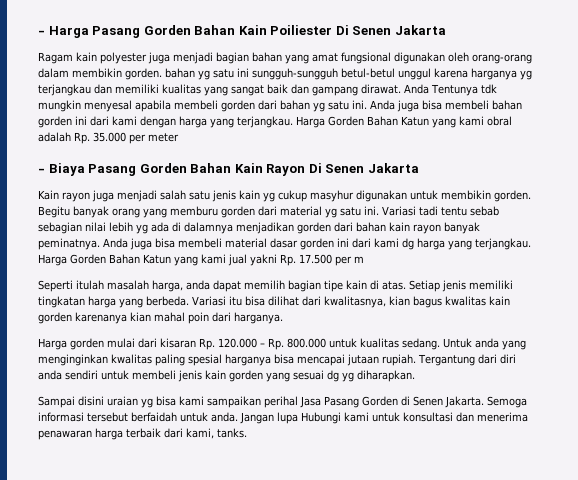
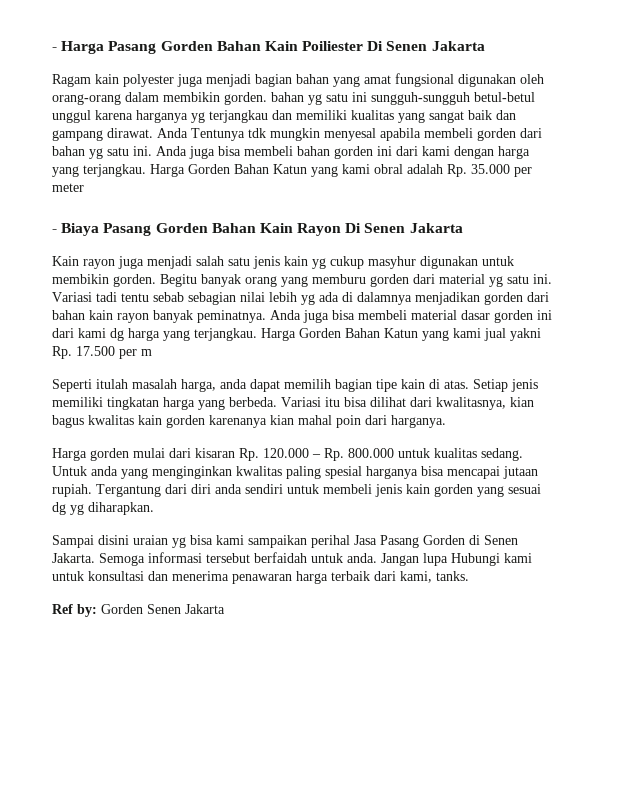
(247, 433) none -> [52,604,225,617] // Ref by: Gorden Senen Jakarta

